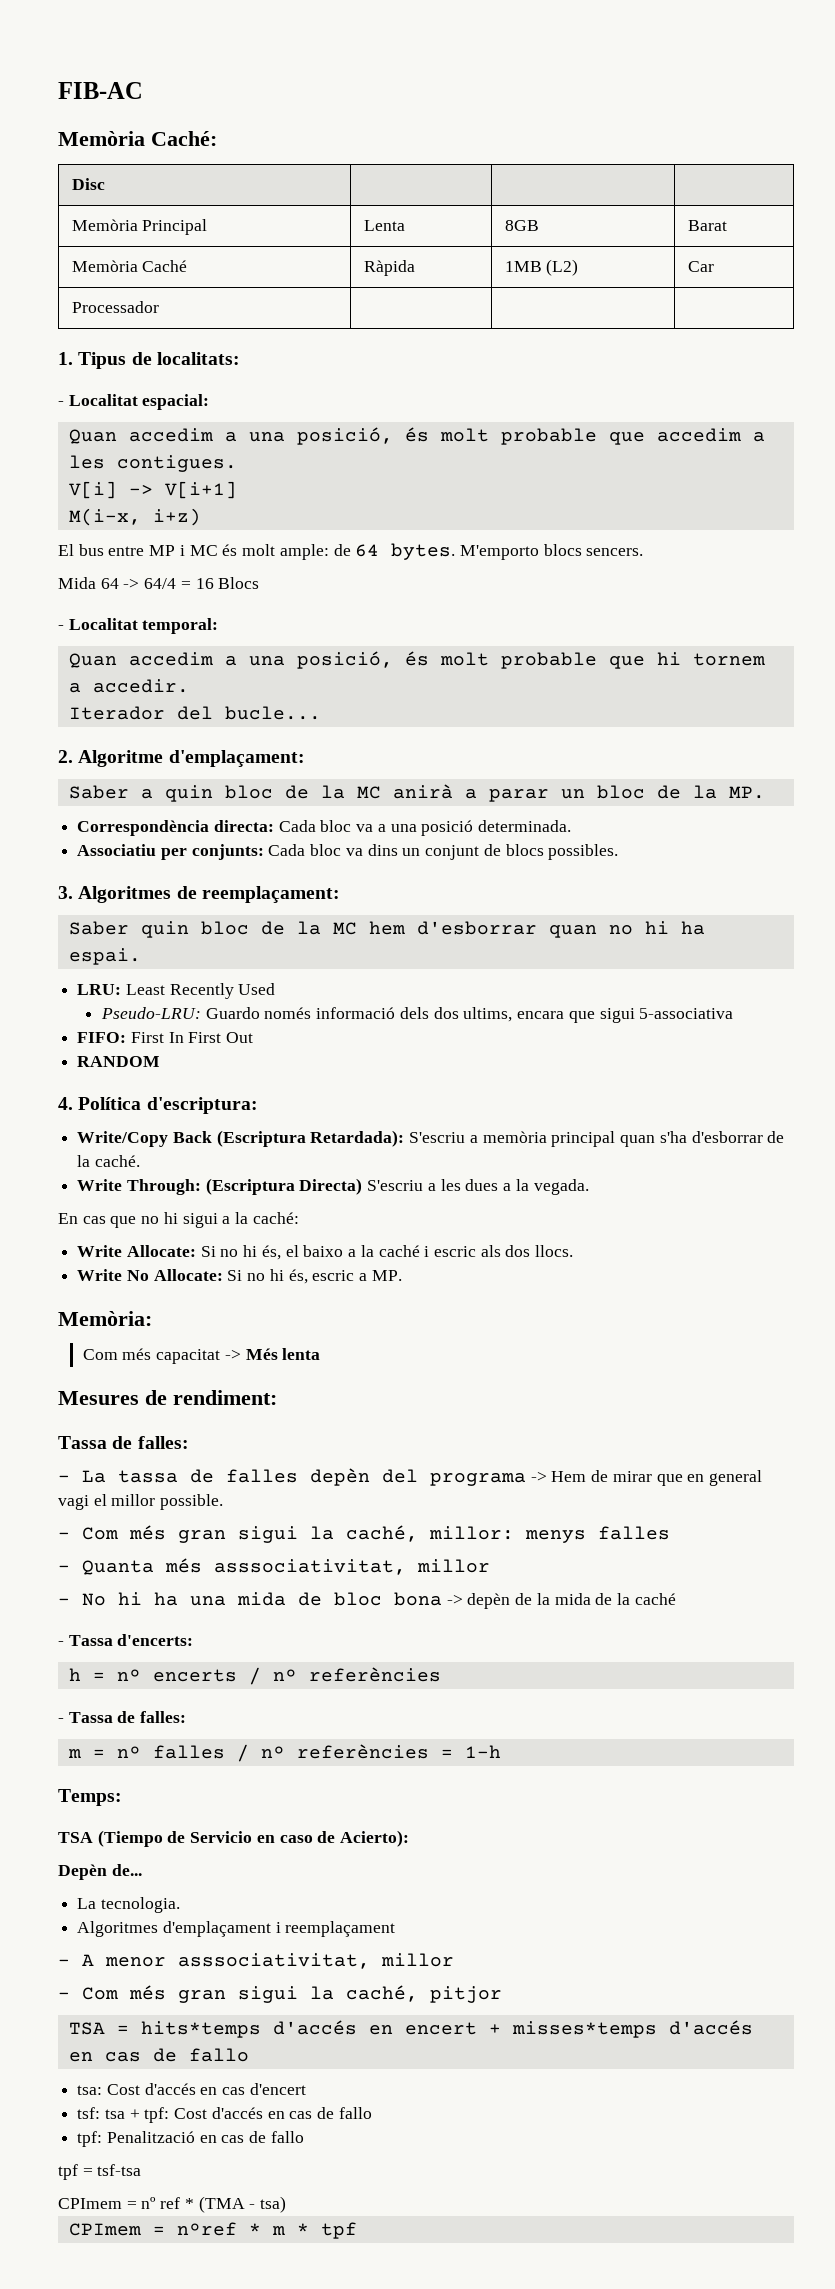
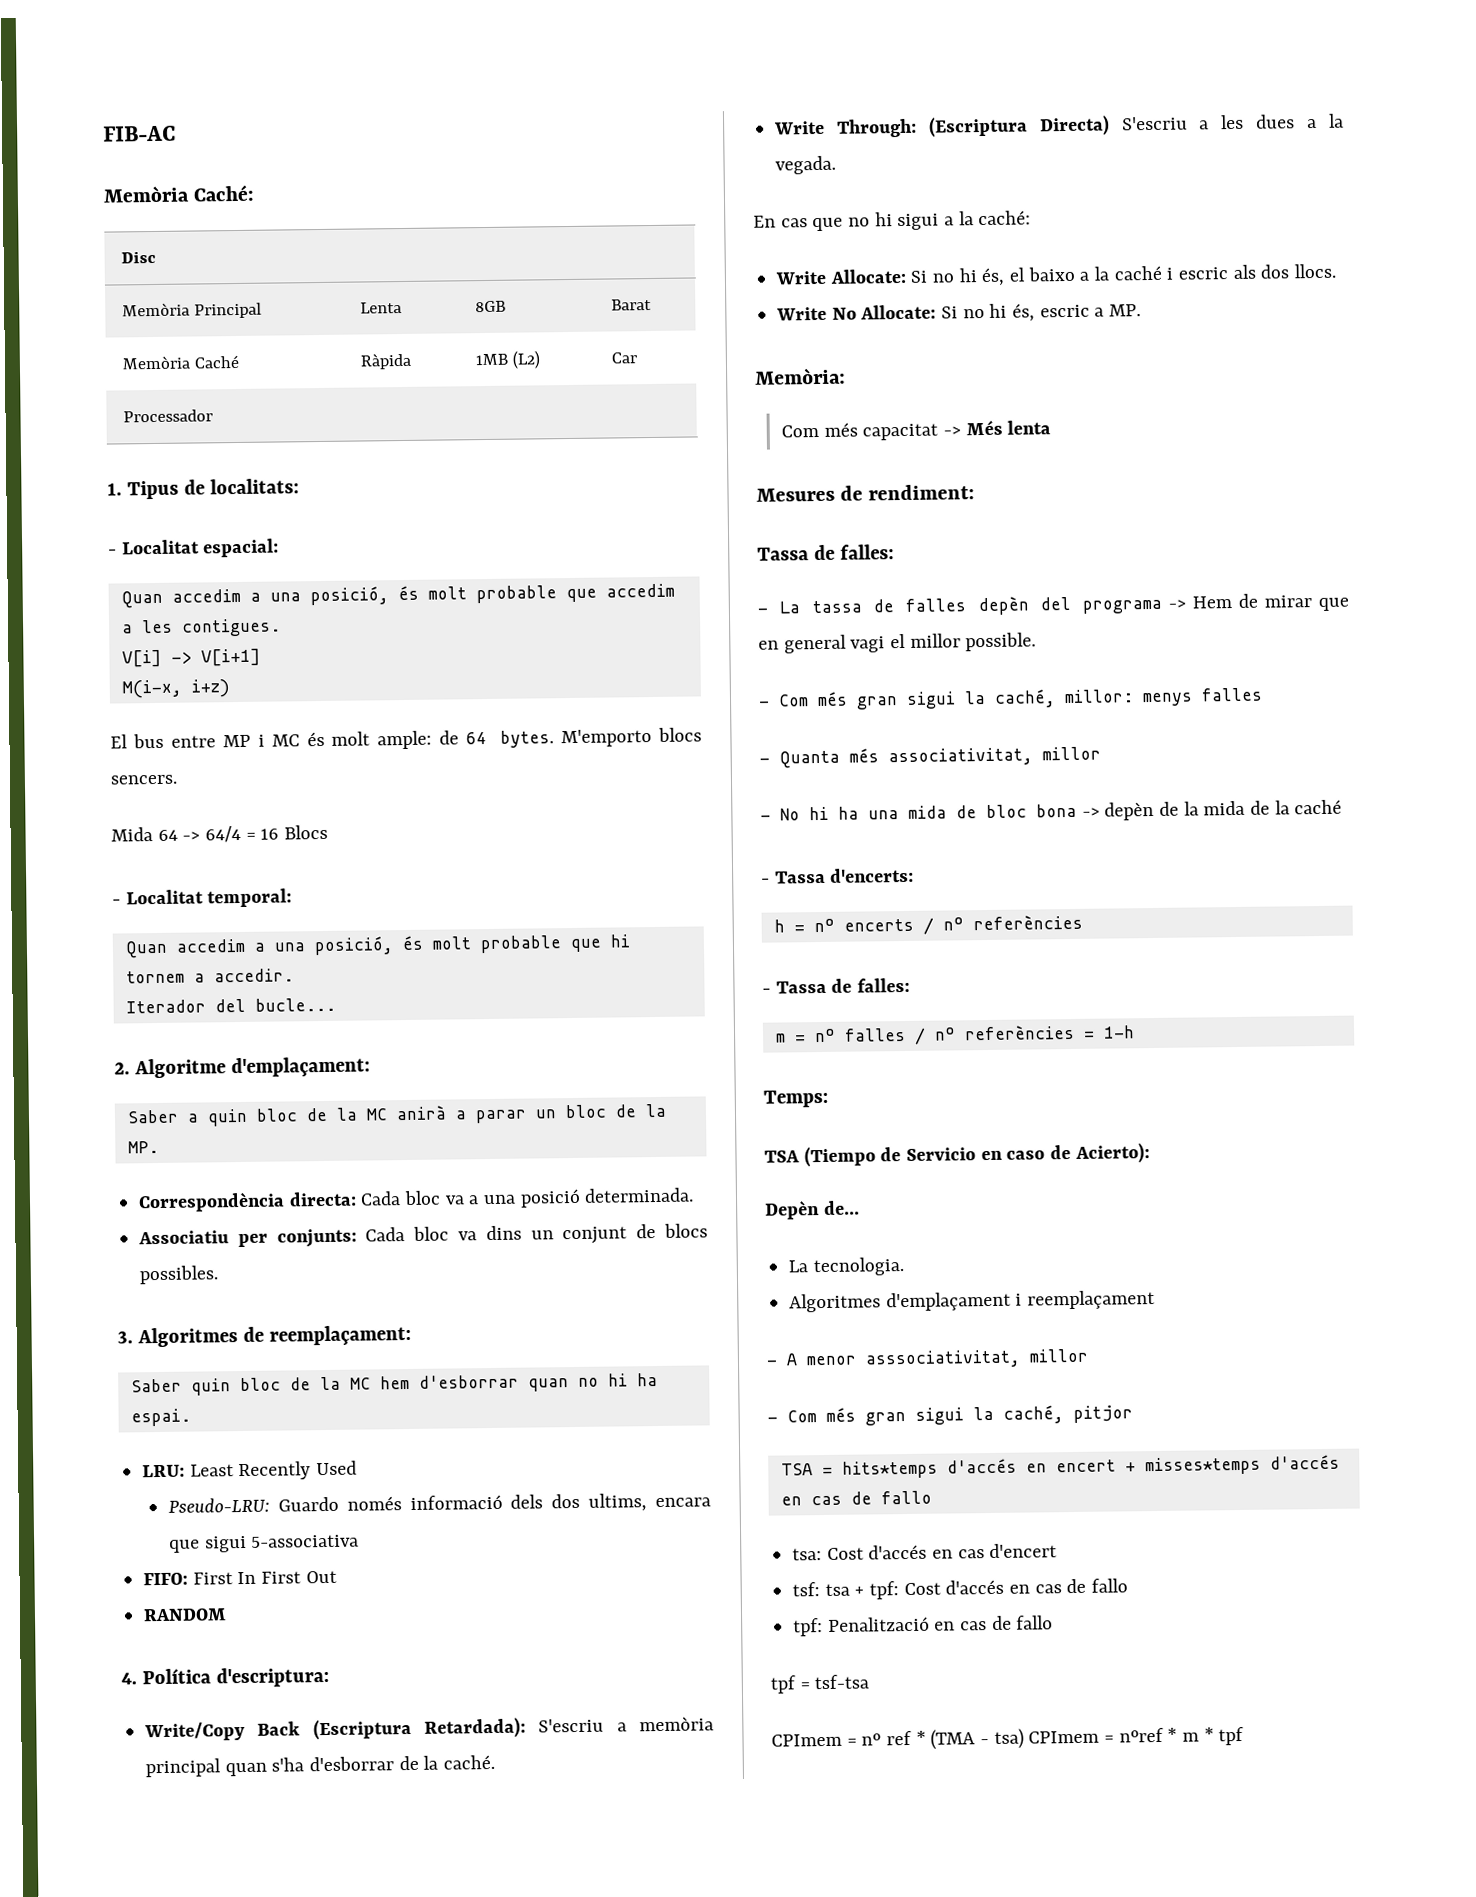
[214,1559,406,1575] asssociativitat, -> [888,747,1033,767] associativitat,
(287, 2204) // -> (1024, 1738) none

